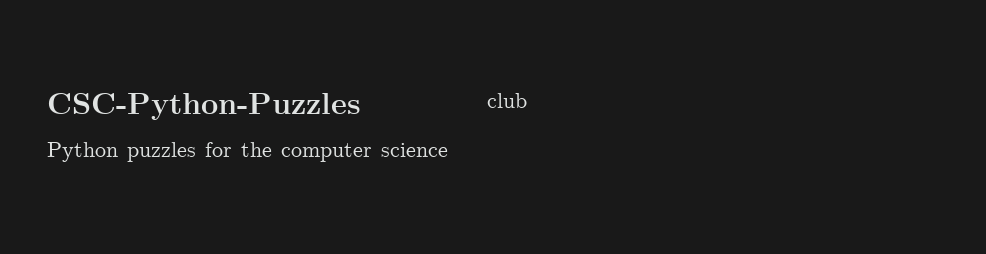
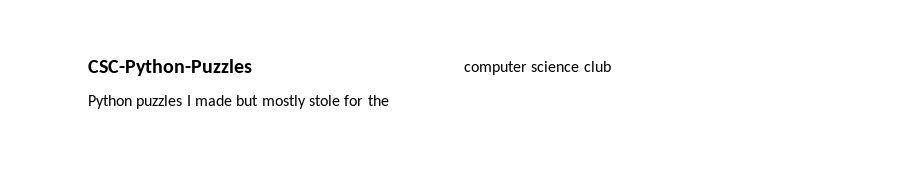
(196, 152) none -> [186,95,340,109] I made but mostly stole

